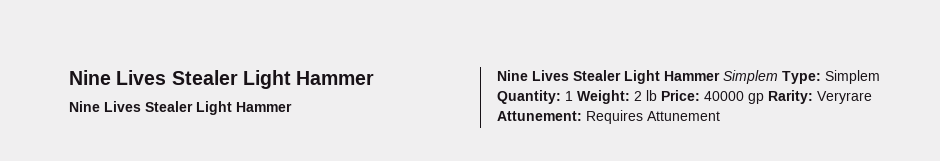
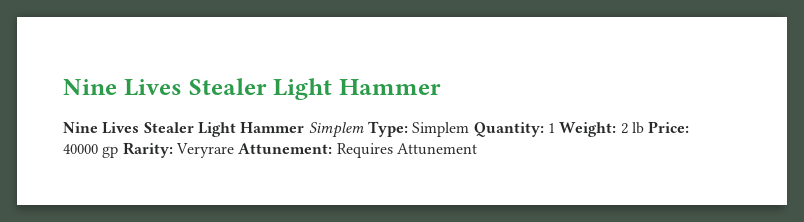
[497,70,720,84] // Nine Lives Stealer Light Hammer -> (305, 127) none

